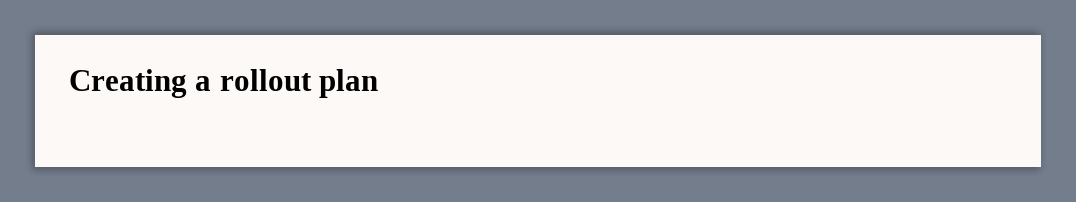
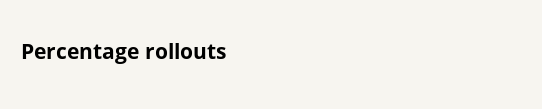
[69,69,379,98] Creating a rollout plan -> [21,43,226,64] Percentage rollouts

